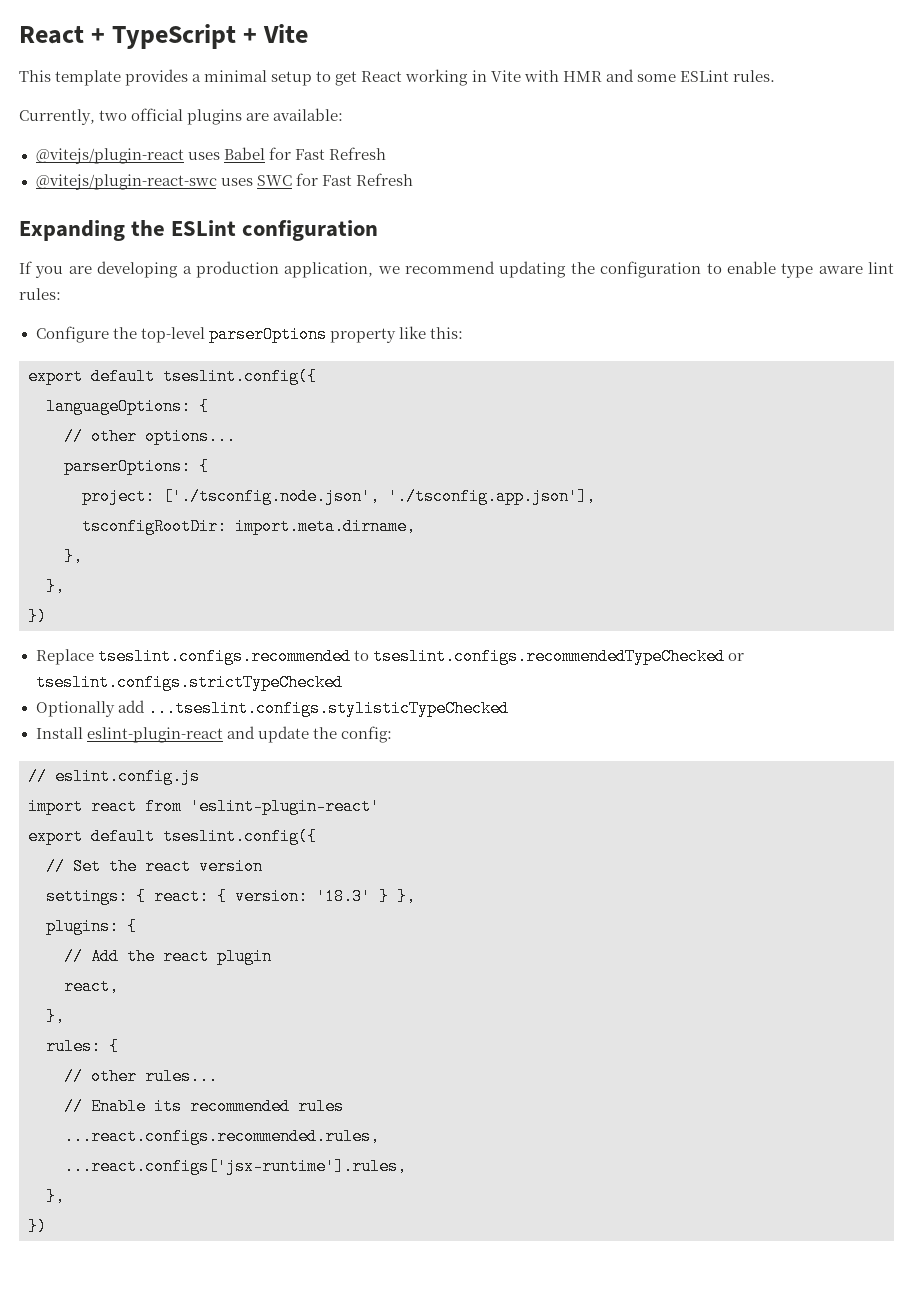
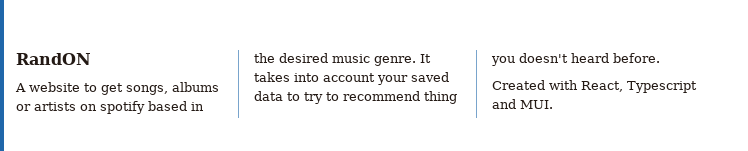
[19,24,309,49] [19,69,775,86] [19,108,344,125] [35,147,386,164] [35,173,413,190] [19,220,379,241] [19,261,894,278] [19,288,61,300] [35,326,463,343] [28,368,317,385] [46,398,209,415] [64,428,236,445] [64,458,209,475] [82,488,596,505] [82,518,416,535] [64,548,83,565] [46,578,65,595] [28,608,47,625] [35,648,744,665] [35,674,343,691] [35,700,509,717] [35,726,392,743] [28,768,200,785] [28,798,380,815] [28,828,317,845] [46,858,263,875] [46,888,416,905] [46,918,137,935] [64,948,272,965] [64,978,119,995] [46,1008,65,1025] [46,1038,119,1055] [64,1068,218,1085] [64,1098,344,1115] [64,1128,380,1145] [64,1158,407,1175] [46,1188,65,1205] [28,1218,47,1235] React + TypeScript + Vite // This template provides a minimal setup to get React working in Vite with HMR and some ESLint rules. // Currently, two official plugins are available: // @vitejs/plugin-react uses Babel for Fast Refresh // @vitejs/plugin-react-swc uses SWC for Fast Refresh // Expanding the ESLint configuration // If you are developing a production application, we recommend updating the configuration to enable type aware lint rules: // Configure the top-level parserOptions property like this: // export default tseslint.config({ // languageOptions: { // // other options... // parserOptions: { // project: ['./tsconfig.node.json', './tsconfig.app.json'], // tsconfigRootDir: import.meta.dirname, // }, // }, // }) // Replace tseslint.configs.recommended to tseslint.configs.recommendedTypeChecked or tseslint.configs.strictTypeChecked // Optionally add ...tseslint.configs.stylisticTypeChecked // Install eslint-plugin-react and update the config: // // eslint.config.js // import react from 'eslint-plugin-react' // export default tseslint.config({ // // Set the react version // settings: { react: { version: '18.3' } }, // plugins: { // // Add the react plugin // react, // }, // rules: { // // other rules... // // Enable its recommended rules // ...react.configs.recommended.rules, // ...react.configs['jsx-runtime'].rules, // }, // }) -> [16,53,91,65] [15,82,219,95] [16,101,204,114] [254,53,431,66] [254,72,449,85] [254,91,457,104] [491,53,660,66] [492,80,697,93] [492,99,553,109] RandON // A website to get songs, albums or artists on spotify based in the desired music genre. It takes into account your saved data to try to recommend thing you doesn't heard before. // Created with React, Typescript and MUI.

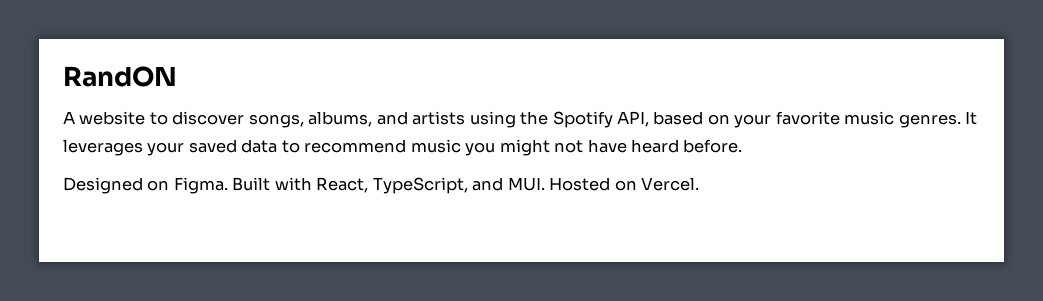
[101,82,219,95] [16,101,204,114] [254,53,431,66] [254,72,449,85] [254,91,457,104] [491,53,660,66] [492,80,545,90] get songs, albums or artists on spotify based in the desired music genre. It takes into account your saved data to try to recommend thing you doesn't heard before. // Created -> [172,111,978,128] [63,139,743,156] [63,177,271,194] discover songs, albums, and artists using the Spotify API, based on your favorite music genres. It leverages your saved data to recommend music you might not have heard before. // Designed on Figma. Built
[627,81,697,93] Typescript -> [372,177,468,194] TypeScript,
(553, 104) none -> [549,177,700,191] Hosted on Vercel.

